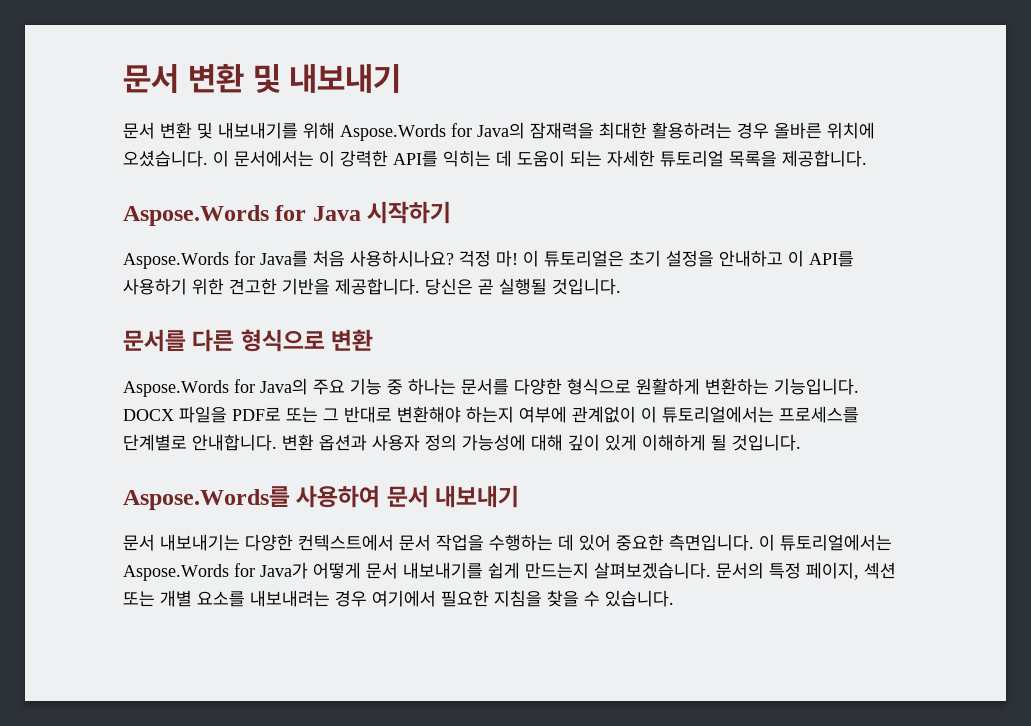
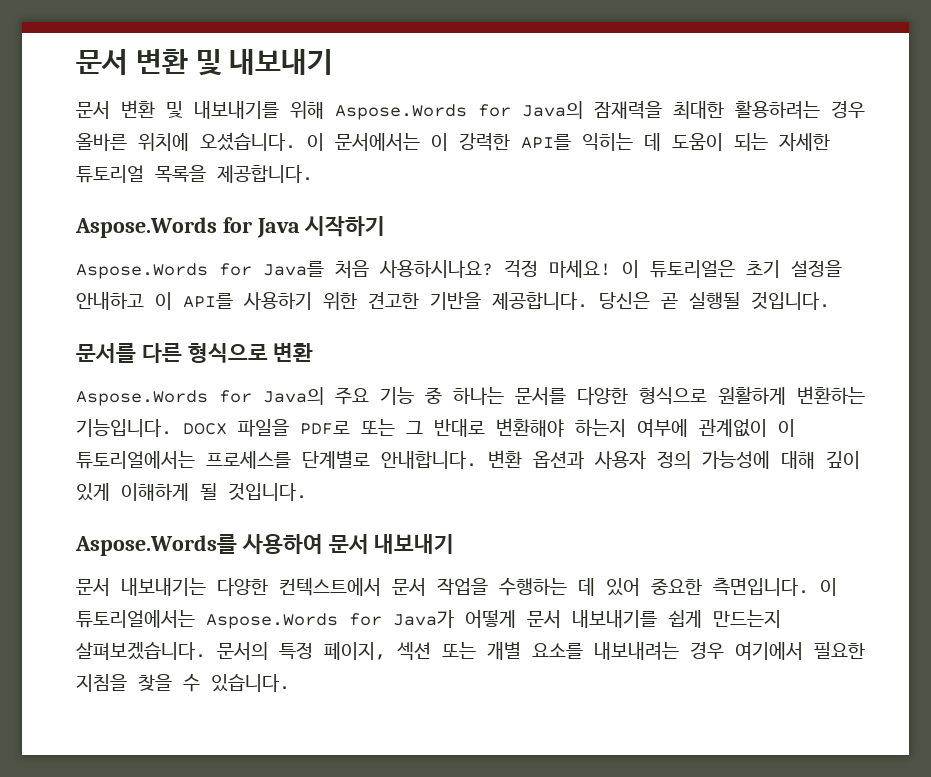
[496,250,518,267] 마! -> [549,260,611,278] 마세요!

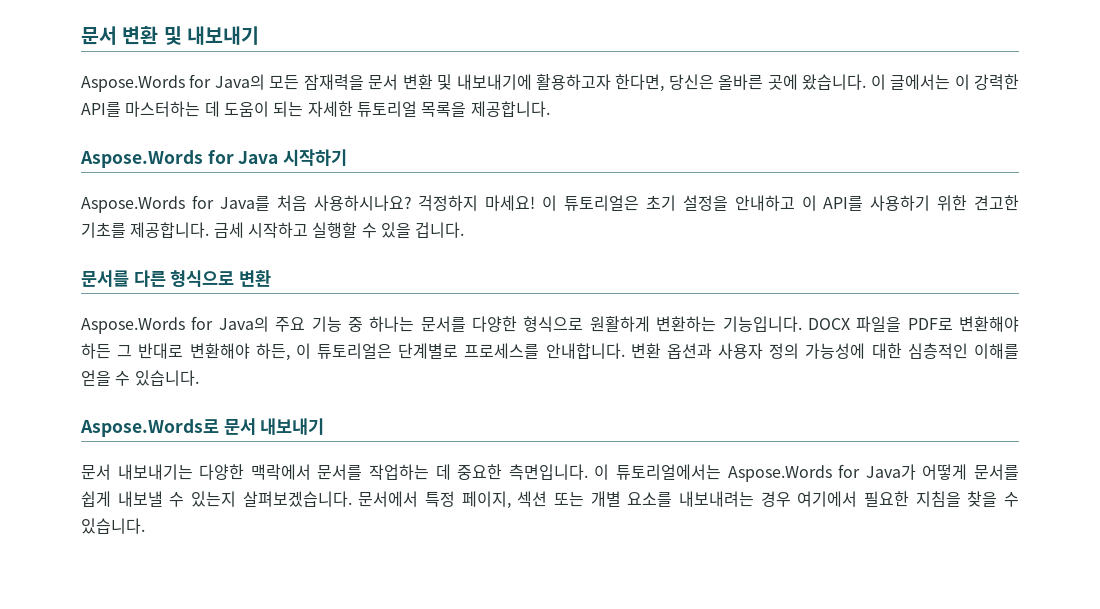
[76,100,865,120] [76,132,420,151] 문서 변환 및 내보내기를 위해 Aspose.Words for Java의 잠재력을 최대한 활용하려는 경우 올바른 위치에 오셨습니다. 이 문서에서는 -> [81,74,951,92] Aspose.Words for Java의 모든 잠재력을 문서 변환 및 내보내기에 활용하고자 한다면, 당신은 올바른 곳에 왔습니다. 이 글에서는
[582,133,633,151] 익히는 -> [125,101,201,117] 마스터하는
[504,260,538,277] 걱정 -> [418,195,479,211] 걱정하지
[430,292,830,310] 기반을 제공합니다. 당신은 곧 실행될 것입니다. -> [81,222,465,238] 기초를 제공합니다. 금세 시작하고 실행할 수 있을 겁니다.
[361,419,395,436] 또는 -> [959,316,1019,332] [81,343,111,359] 변환해야 하든
[575,419,795,437] [76,451,370,469] 하는지 여부에 관계없이 이 튜토리얼에서는 프로세스를 단계별로 -> [255,343,540,361] 하든, 이 튜토리얼은 단계별로 프로세스를
[781,451,860,469] [76,483,307,501] [75,534,323,556] 대해 깊이 있게 이해하게 될 것입니다. // Aspose.Words를 사용하여 -> [871,343,1019,359] [81,370,199,386] [80,419,219,437] 대한 심층적인 이해를 얻을 수 있습니다. // Aspose.Words로
[279,578,640,596] 컨텍스트에서 문서 작업을 수행하는 데 있어 -> [250,464,451,480] 맥락에서 문서를 작업하는 데
[527,610,781,628] [76,642,268,661] 문서 내보내기를 쉽게 만드는지 살펴보겠습니다. 문서의 -> [974,464,1020,480] [81,491,419,507] 문서를 쉽게 내보낼 수 있는지 살펴보겠습니다. 문서에서

